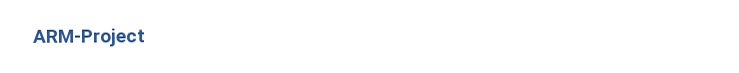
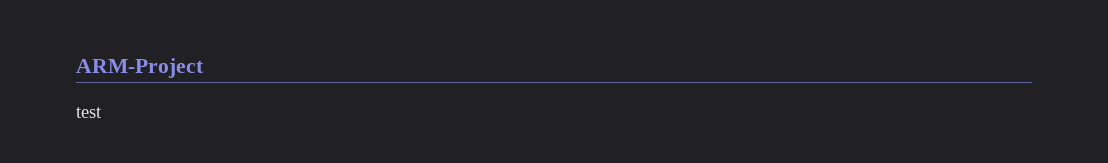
(146, 37) none -> [76,107,102,118] // test

